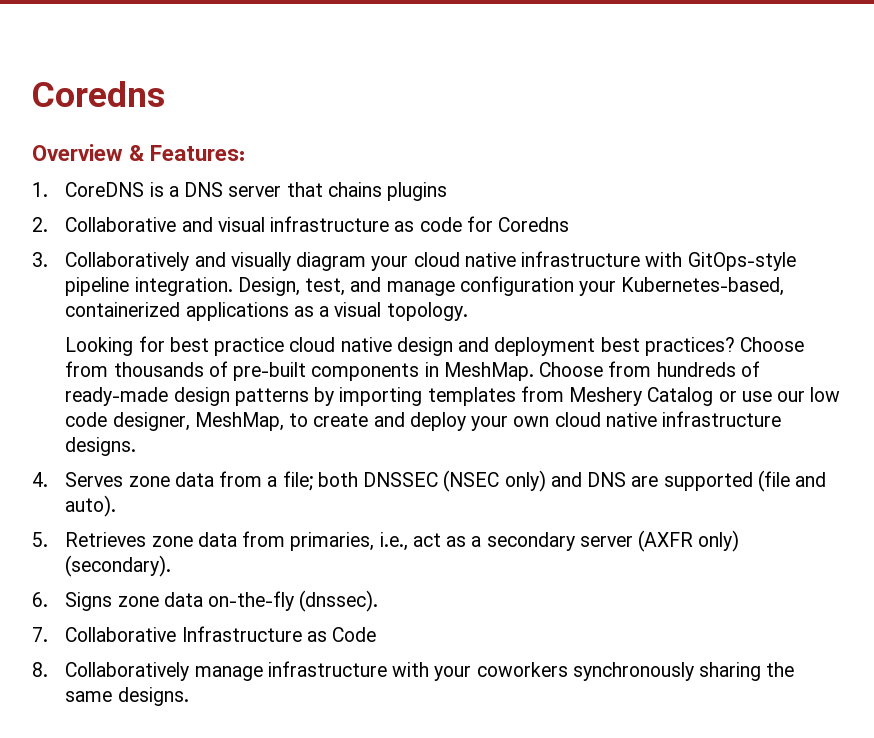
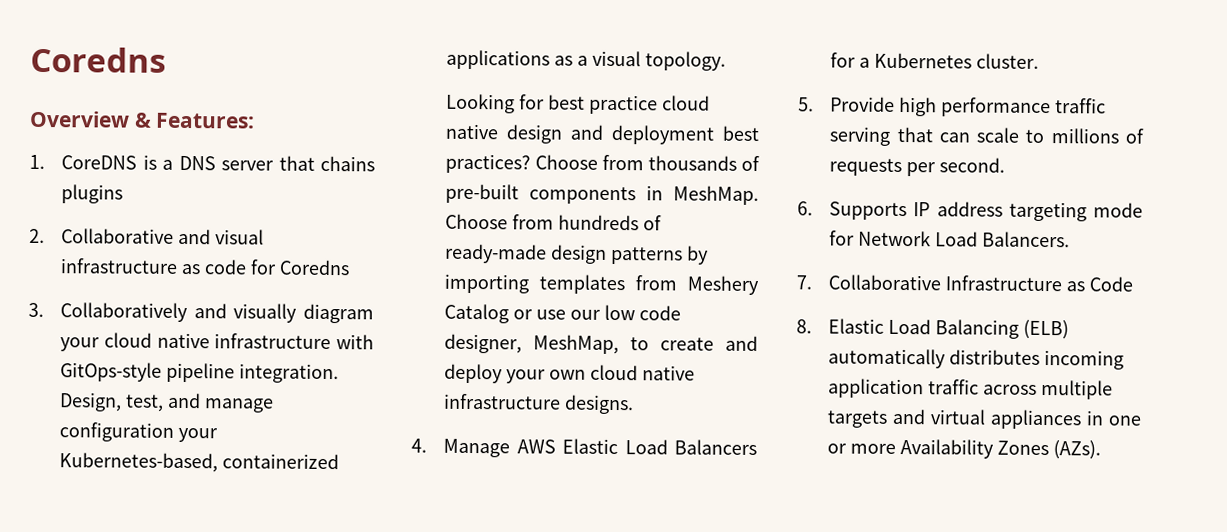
[65,470,827,492] [65,495,117,517] [32,530,740,552] [65,555,172,577] [32,590,379,612] Serves zone data from a file; both DNSSEC (NSEC only) and DNS are supported (file and auto). // 5. Retrieves zone data from primaries, i.e., act as a secondary server (AXFR only) (secondary). // 6. Signs zone data on-the-fly (dnssec). -> [443,438,757,458] [830,52,1039,69] [798,96,1106,118] [829,126,1144,146] [829,157,1006,177] [797,201,1143,222] [829,230,1070,248] Manage AWS Elastic Load Balancers for a Kubernetes cluster. // 5. Provide high performance traffic serving that can scale to millions of requests per second. // 6. Supports IP address targeting mode for Network Load Balancers.
[65,661,795,681] [65,687,189,706] Collaboratively manage infrastructure with your coworkers synchronously sharing the same designs. -> [828,318,1069,340] [828,348,1125,370] [828,378,1113,400] [827,408,1141,430] [827,439,1101,460] Elastic Load Balancing (ELB) automatically distributes incoming application traffic across multiple targets and virtual appliances in one or more Availability Zones (AZs).

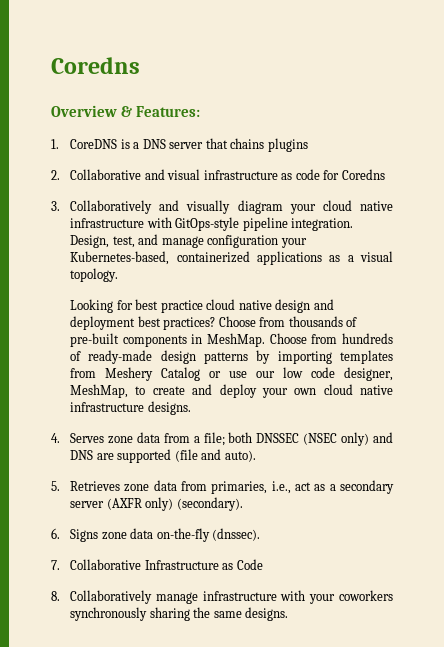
[443,438,757,458] [830,52,1039,69] [798,96,1106,118] [829,126,1144,146] [829,157,1006,177] [797,201,1143,222] [829,230,1070,248] Manage AWS Elastic Load Balancers for a Kubernetes cluster. // 5. Provide high performance traffic serving that can scale to millions of requests per second. // 6. Supports IP address targeting mode for Network Load Balancers. -> [70,432,393,446] [70,449,256,463] [51,480,394,494] [70,497,243,511] [51,528,261,542] Serves zone data from a file; both DNSSEC (NSEC only) and DNS are supported (file and auto). // 5. Retrieves zone data from primaries, i.e., act as a secondary server (AXFR only) (secondary). // 6. Signs zone data on-the-fly (dnssec).
[828,318,1069,340] [828,348,1125,370] [828,378,1113,400] [827,408,1141,430] [827,439,1101,460] Elastic Load Balancing (ELB) automatically distributes incoming application traffic across multiple targets and virtual appliances in one or more Availability Zones (AZs). -> [70,590,394,604] [70,607,289,621] Collaboratively manage infrastructure with your coworkers synchronously sharing the same designs.

